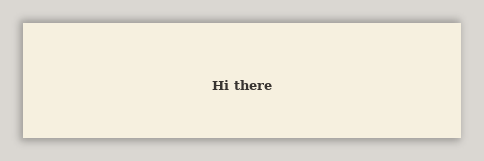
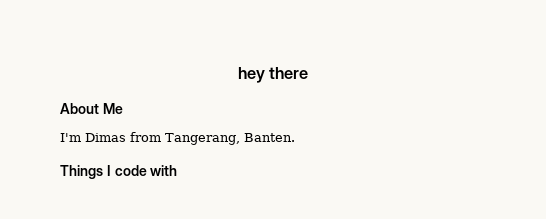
[212,80,229,90] Hi -> [237,67,265,83] hey
(272, 85) none -> [60,103,123,114] [60,132,295,145] [60,165,178,179] // About Me // I'm Dimas from Tangerang, Banten. // Things I code with

